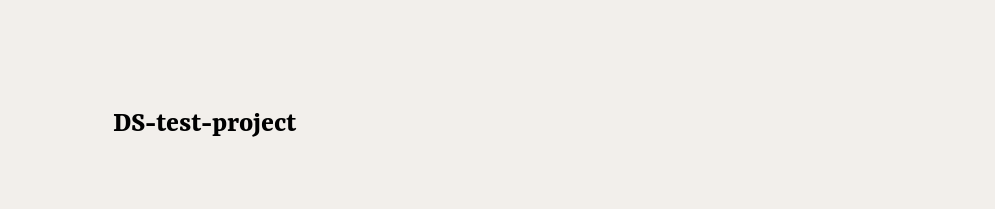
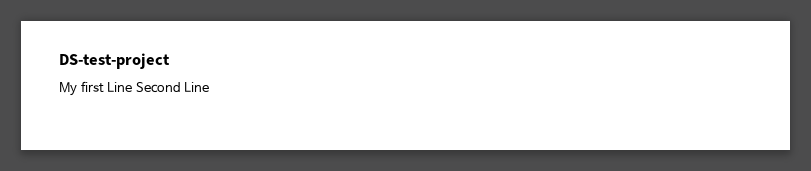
(297, 125) none -> [59,81,210,96] // My first Line Second Line

